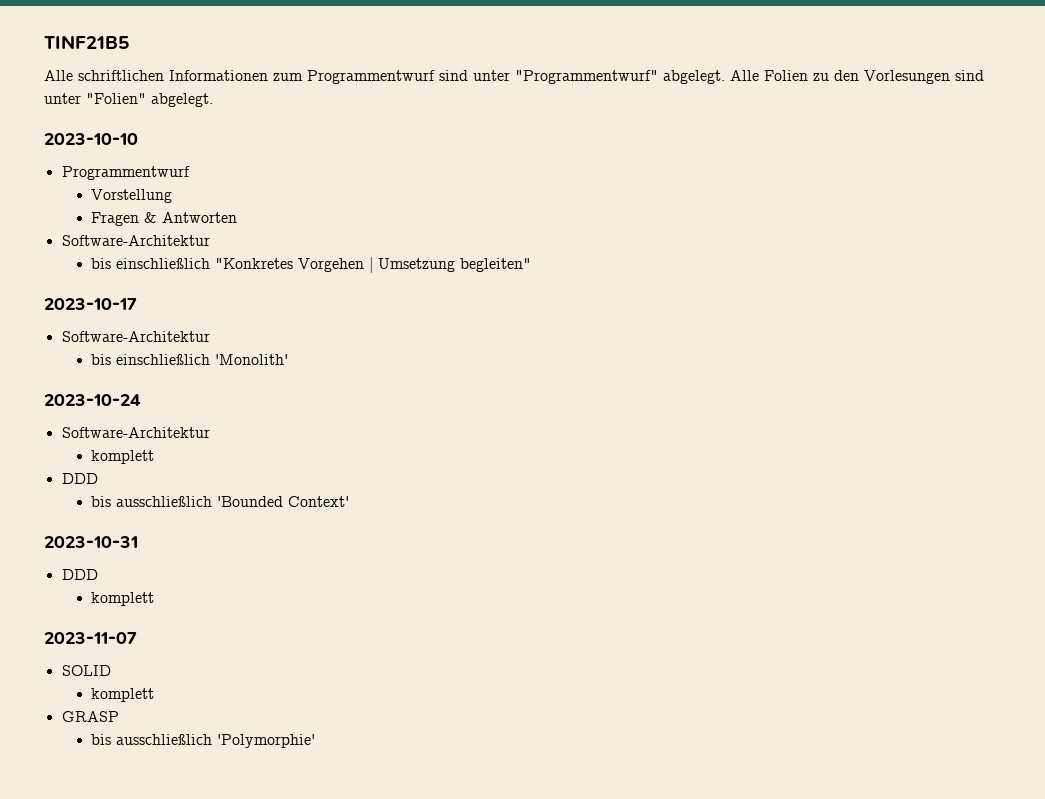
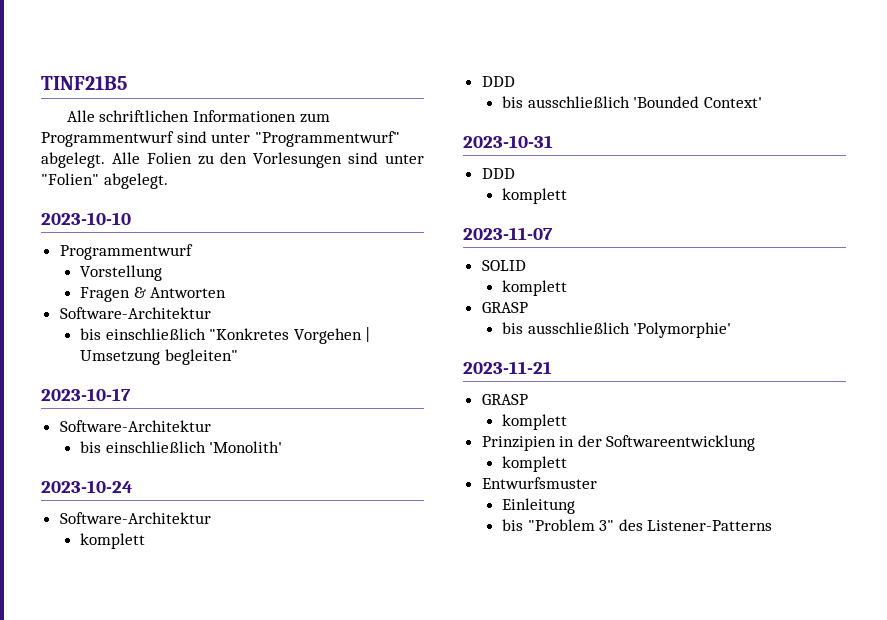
(316, 741) none -> [463,361,552,374] [481,394,528,405] [502,414,568,430] [481,435,756,451] [502,456,568,472] [481,477,597,489] [502,498,576,514] [502,519,773,531] // 2023-11-21 // GRASP // komplett // Prinzipien in der Softwareentwicklung // komplett // Entwurfsmuster // Einleitung // bis "Problem 3" des Listener-Patterns

